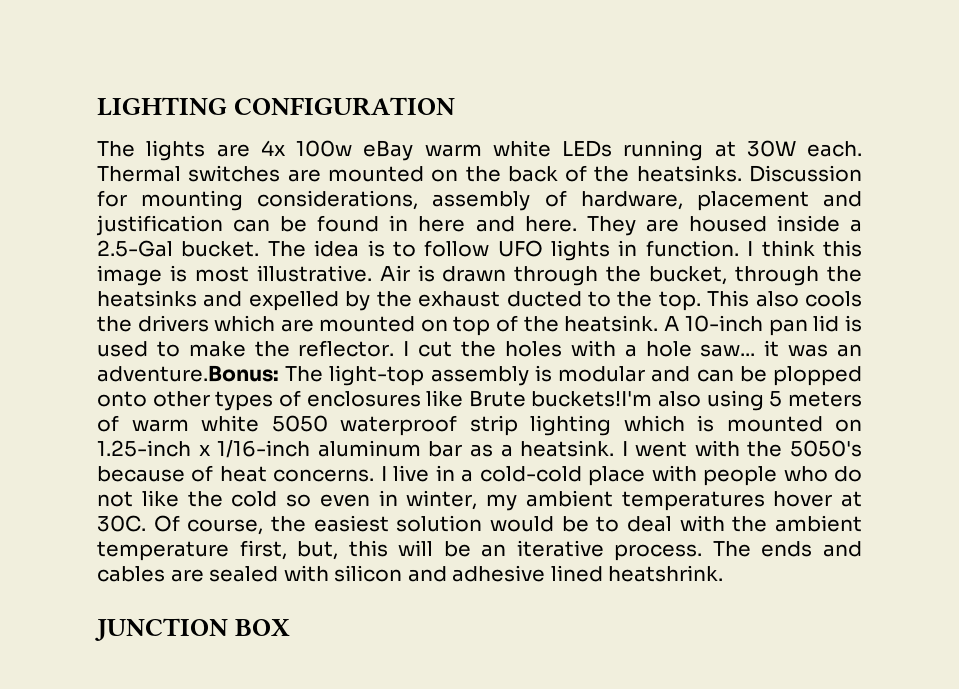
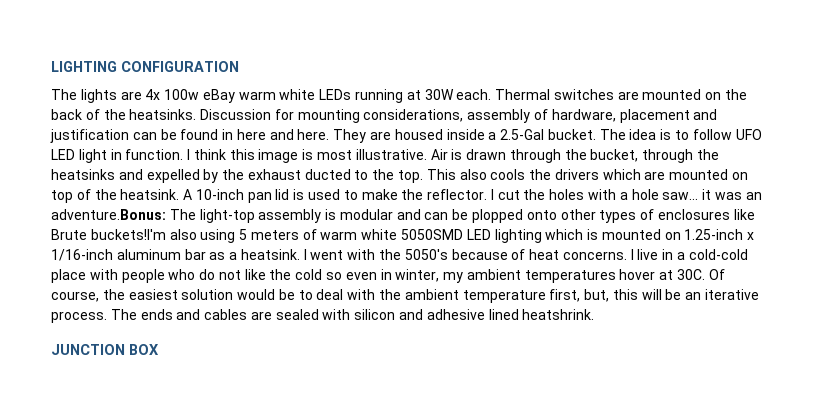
[551,240,611,261] lights -> [51,149,107,163] LED light
[271,415,518,436] 5050 waterproof strip -> [401,229,491,240] 5050SMD LED

